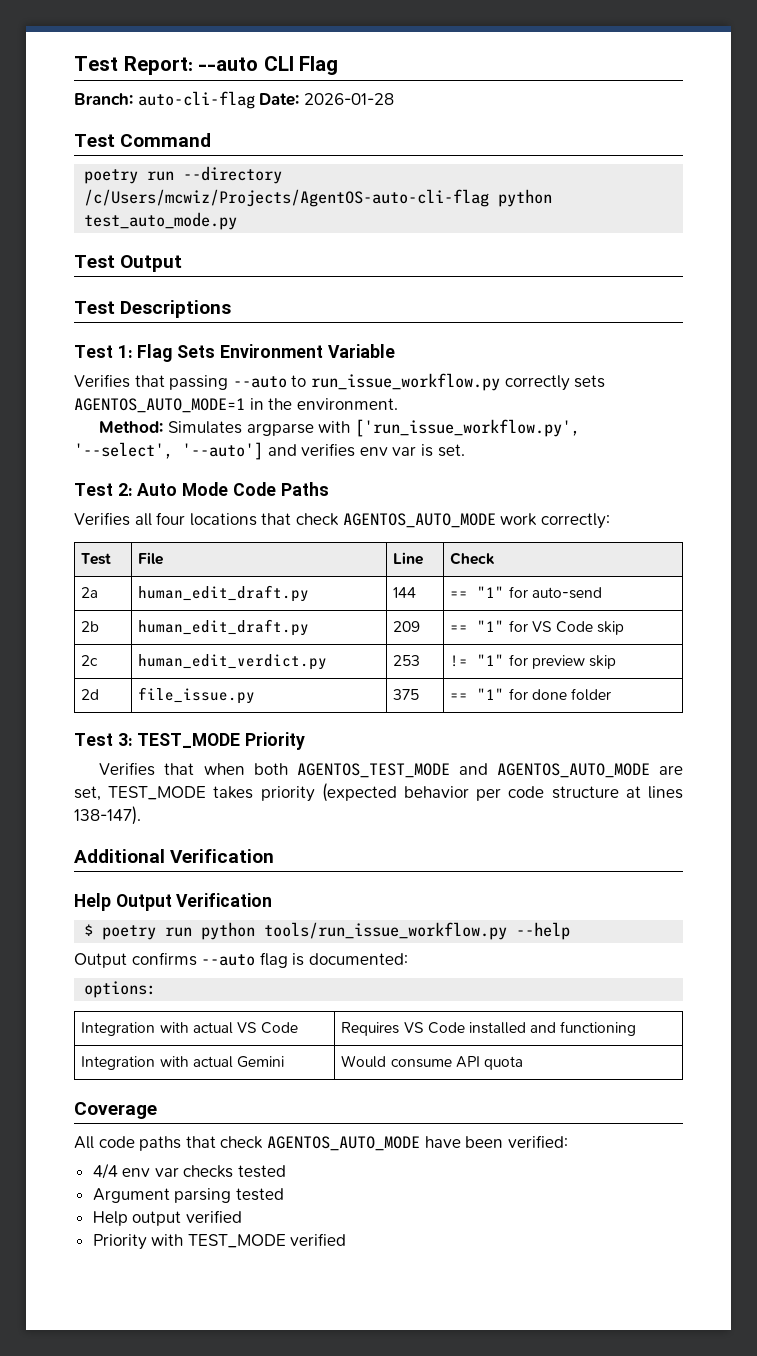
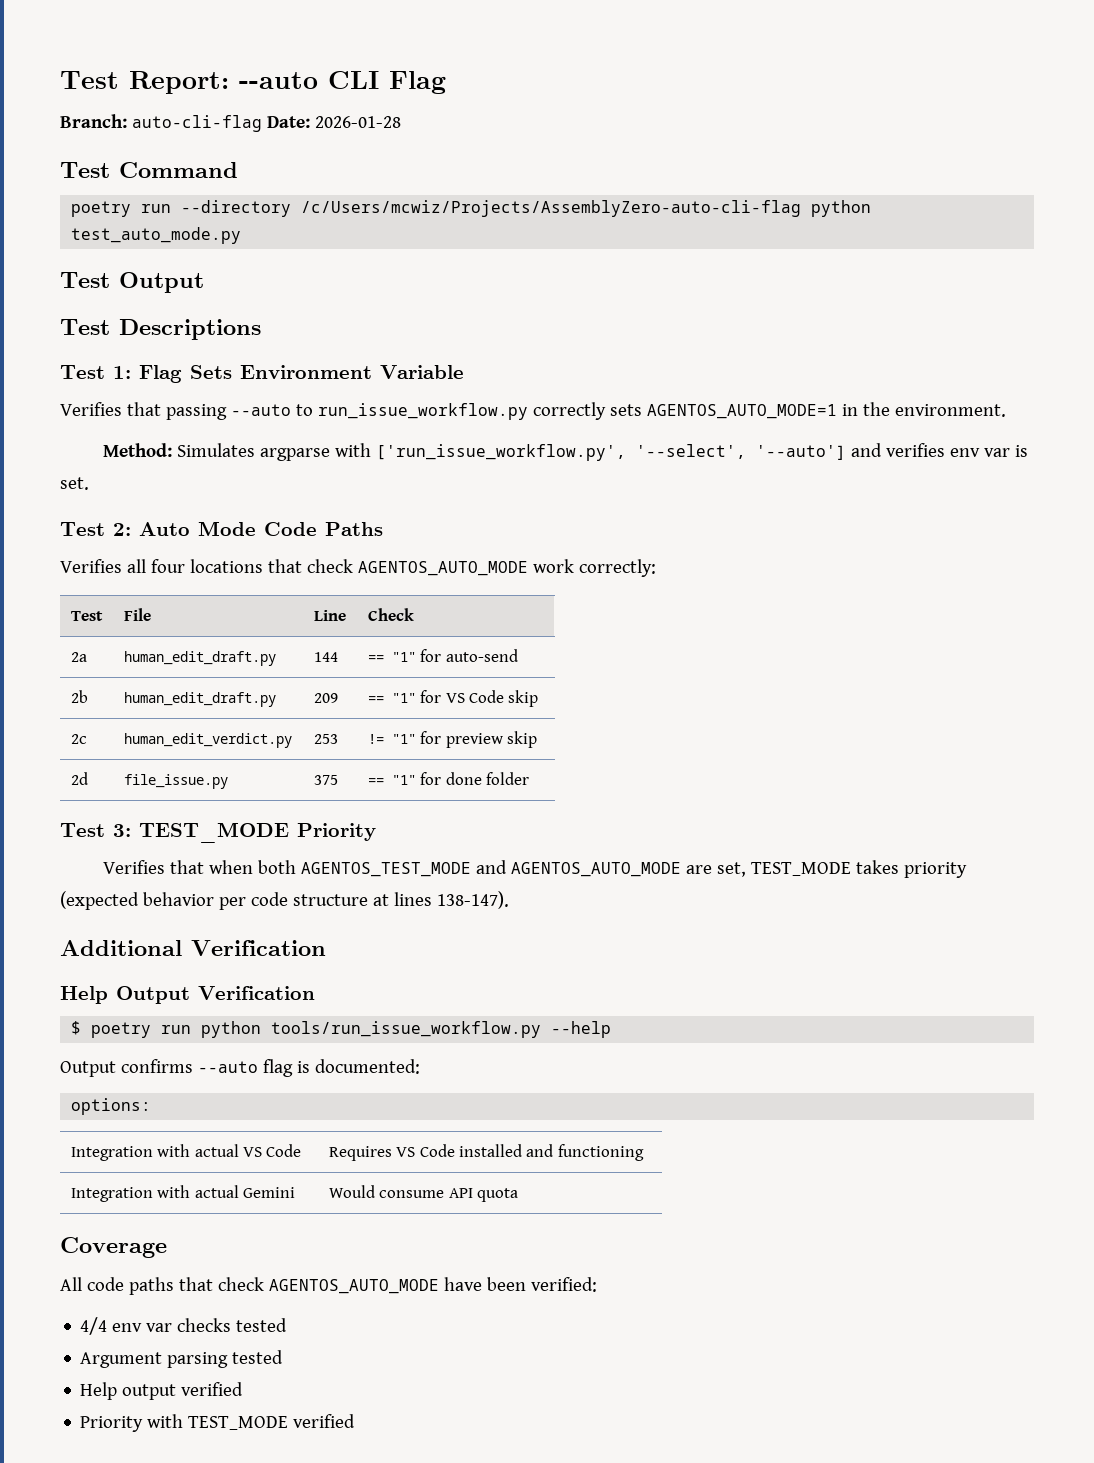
[84,189,490,207] /c/Users/mcwiz/Projects/AgentOS-auto-cli-flag -> [301,200,802,217] /c/Users/mcwiz/Projects/AssemblyZero-auto-cli-flag

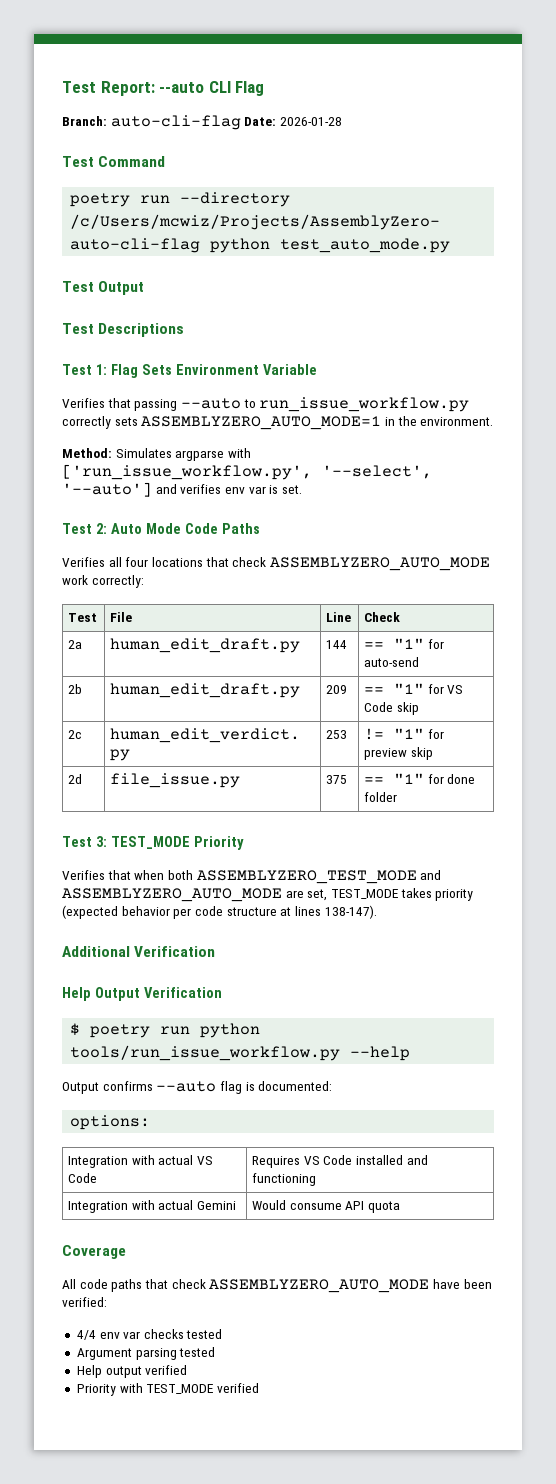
[646,404,837,419] AGENTOS_AUTO_MODE=1 -> [141,416,382,430] ASSEMBLYZERO_AUTO_MODE=1
[357,561,528,576] AGENTOS_AUTO_MODE -> [269,557,490,571] ASSEMBLYZERO_AUTO_MODE
[300,860,681,877] AGENTOS_TEST_MODE and AGENTOS_AUTO_MODE -> [196,870,442,884] [62,888,282,902] ASSEMBLYZERO_TEST_MODE and ASSEMBLYZERO_AUTO_MODE
[268,1279,439,1294] AGENTOS_AUTO_MODE -> [209,1279,430,1293] ASSEMBLYZERO_AUTO_MODE

